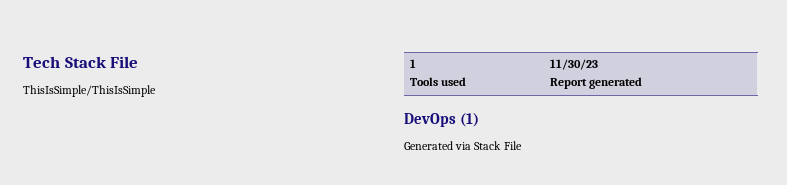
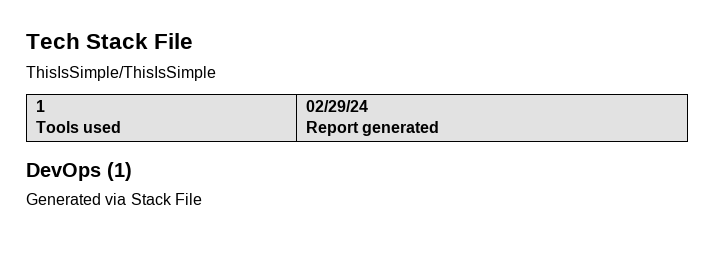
[549,59,598,70] 11/30/23 -> [306,100,369,112] 02/29/24

